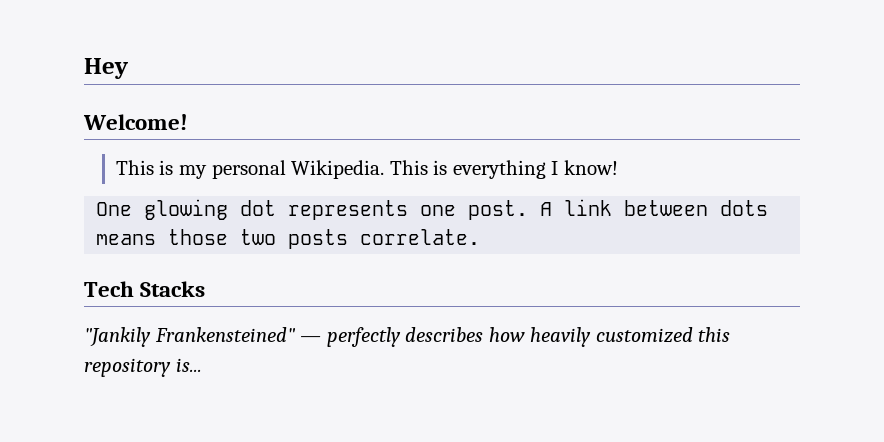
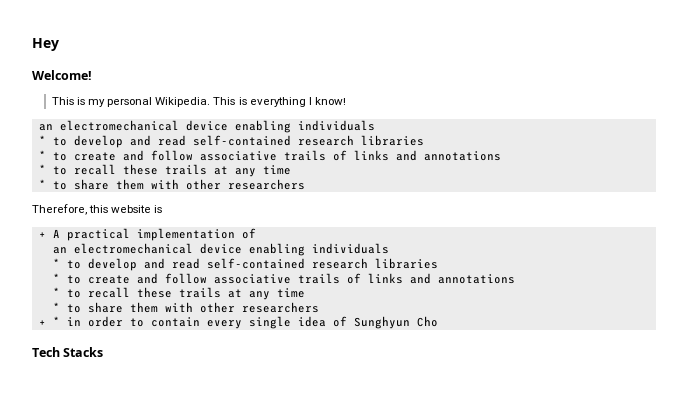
[96,199,769,220] [96,229,481,249] [84,281,206,297] [84,327,731,347] [84,358,202,377] One glowing dot represents one post. A link between dots means those two posts correlate. // Tech Stacks // "Jankily Frankensteined" — perfectly describes how heavily customized this repository is... -> [38,120,375,133] [38,135,424,148] [38,150,501,161] [38,164,291,177] [38,179,305,190] [32,204,163,215] [38,228,256,241] [52,243,389,256] [52,258,438,271] [52,273,515,284] [52,287,305,300] [52,302,319,313] [38,316,438,329] [32,347,104,357] an electromechanical device enabling individuals // * to develop and read self-contained research libraries // * to create and follow associative trails of links and annotations // * to recall these trails at any time // * to share them with other researchers // Therefore, this website is // + A practical implementation of // an electromechanical device enabling individuals // * to develop and read self-contained research libraries // * to create and follow associative trails of links and annotations // * to recall these trails at any time // * to share them with other researchers // + * in order to contain every single idea of Sunghyun Cho // Tech Stacks

